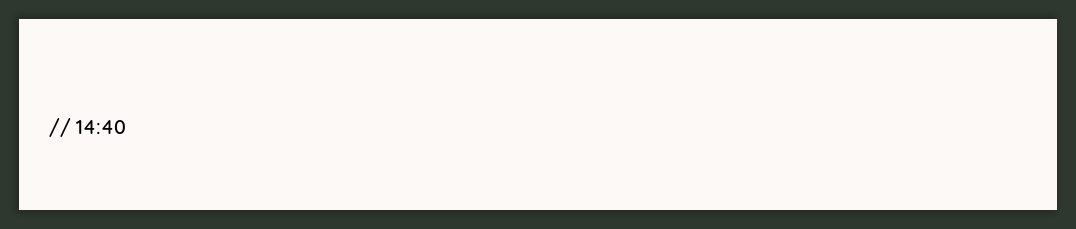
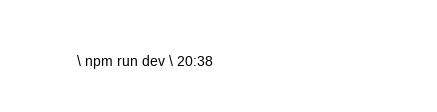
[49,118,127,137] // 14:40 -> [77,55,213,69] \ npm run dev \ 20:38

